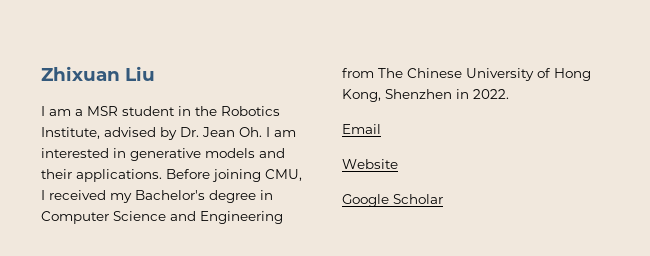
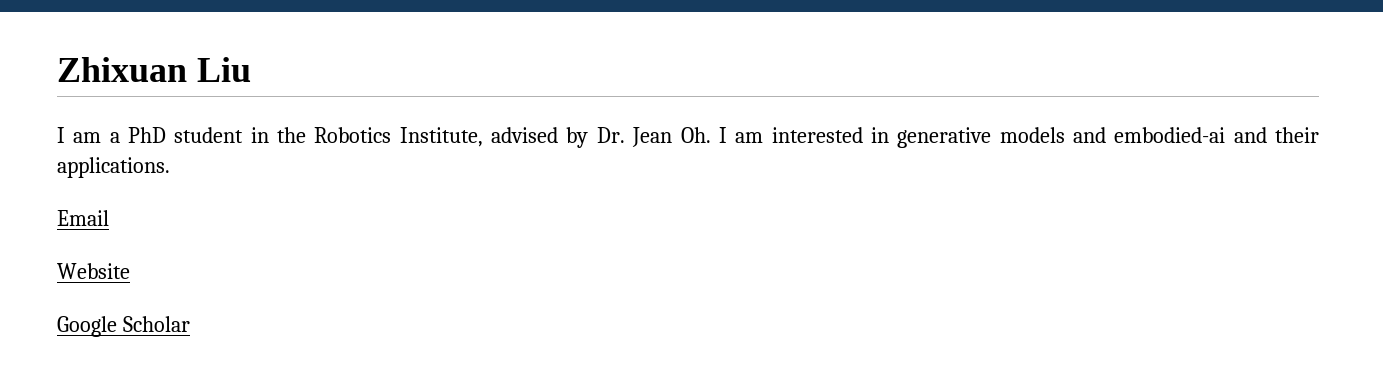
[87,106,118,116] MSR -> [128,127,167,143] PhD
(285, 153) none -> [1114,127,1267,143] embodied-ai and
[166,169,302,182] [41,190,273,203] [41,211,283,224] [342,68,591,81] [342,89,509,102] Before joining CMU, I received my Bachelor's degree in Computer Science and Engineering from The Chinese University of Hong Kong, Shenzhen in 2022. -> (170, 167) none

